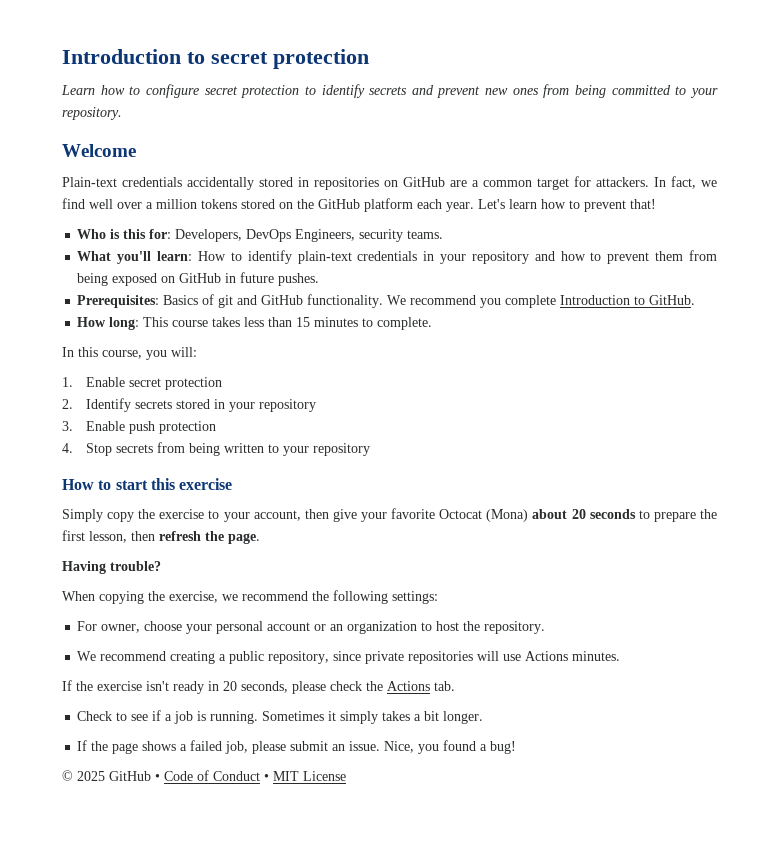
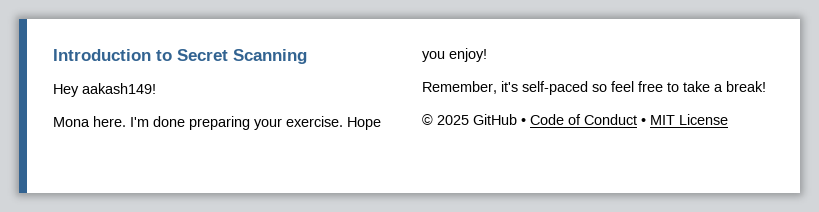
[62,49,369,69] [61,84,718,98] [62,107,122,120] [62,144,136,157] [62,176,717,190] [62,198,656,212] [77,229,444,242] [77,250,718,264] [77,272,320,286] [77,294,696,308] [77,317,433,330] [62,347,197,360] [62,377,222,390] [62,398,316,412] [62,421,216,434] [62,442,370,456] [62,478,233,490] [62,508,717,522] [62,530,260,544] [62,561,161,574] [62,590,438,604] [77,621,546,634] [77,651,621,664] [62,680,455,694] [77,710,484,724] [77,740,517,754] Introduction to secret protection // Learn how to configure secret protection to identify secrets and prevent new ones from being committed to your repository. // Welcome // Plain-text credentials accidentally stored in repositories on GitHub are a common target for attackers. In fact, we find well over a million tokens stored on the GitHub platform each year. Let's learn how to prevent that! // Who is this for: Developers, DevOps Engineers, security teams. // What you'll learn: How to identify plain-text credentials in your repository and how to prevent them from being exposed on GitHub in future pushes. // Prerequisites: Basics of git and GitHub functionality. We recommend you complete Introduction to GitHub. // How long: This course takes less than 15 minutes to complete. // In this course, you will: // 1. Enable secret protection // 2. Identify secrets stored in your repository // 3. Enable push protection // 4. Stop secrets from being written to your repository // How to start this exercise // Simply copy the exercise to your account, then give your favorite Octocat (Mona) about 20 seconds to prepare the first lesson, then refresh the page. // Having trouble? // When copying the exercise, we recommend the following settings: // For owner, choose your personal account or an organization to host the repository. // We recommend creating a public repository, since private repositories will use Actions minutes. // If the exercise isn't ready in 20 seconds, please check the Actions tab. // Check to see if a job is running. Sometimes it simply takes a bit longer. // If the page shows a failed job, please submit an issue. Nice, you found a bug! -> [53,49,307,64] [53,83,156,97] [53,116,381,130] [422,48,487,62] [422,81,766,95] Introduction to Secret Scanning // Hey aakash149! // Mona here. I'm done preparing your exercise. Hope you enjoy! // Remember, it's self-paced so feel free to take a break!

